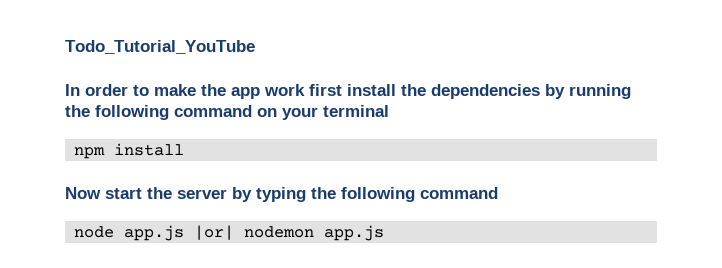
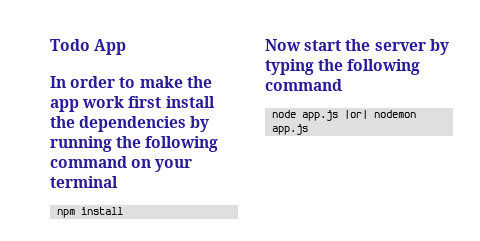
[65,40,255,54] Todo_Tutorial_YouTube -> [50,39,127,55] Todo App

